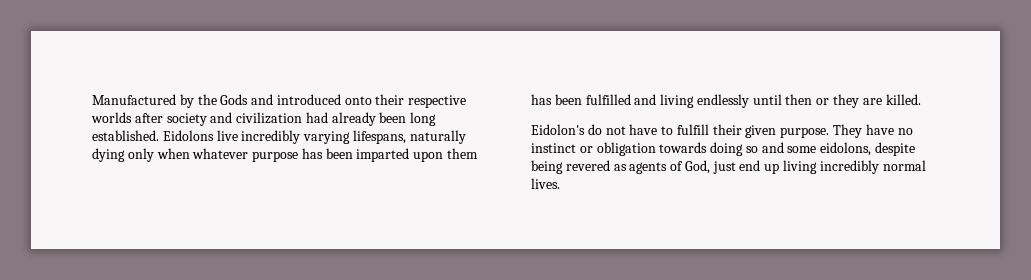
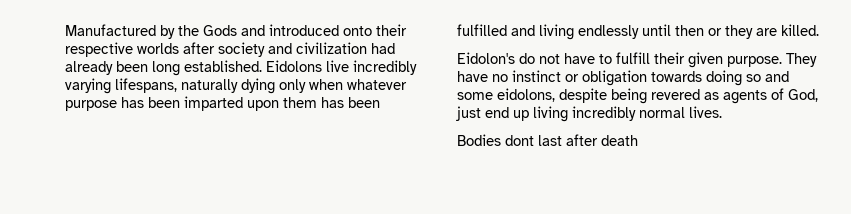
(560, 183) none -> [457,134,638,146] // Bodies dont last after death

